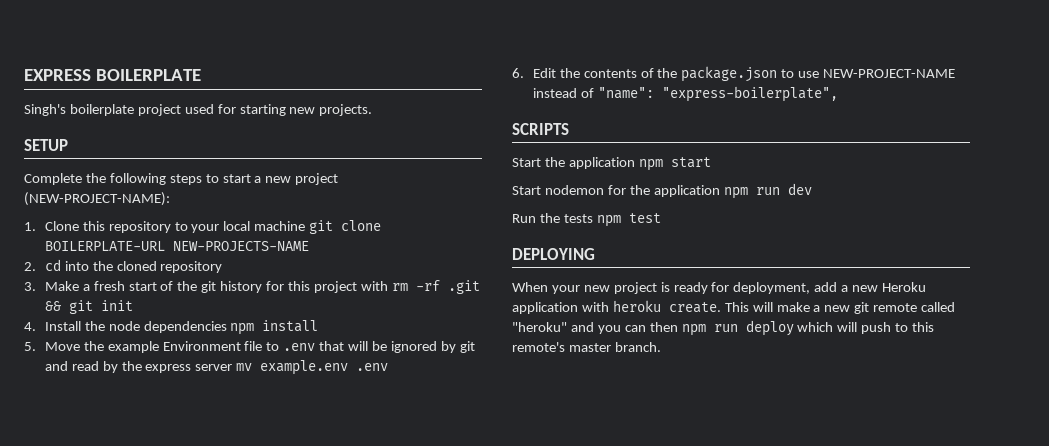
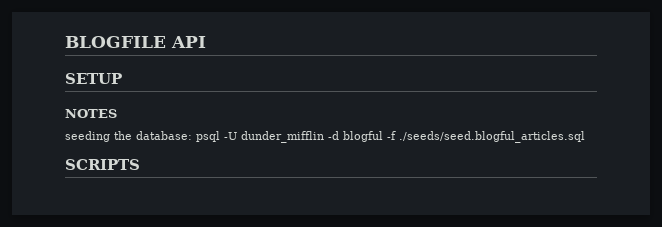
[24,69,201,81] [24,104,373,116] [24,139,68,151] [24,173,339,185] [24,192,170,206] [24,220,382,234] [44,241,309,251] [24,259,223,273] [24,280,480,294] [44,300,133,314] [24,320,319,335] [24,341,475,353] [44,360,389,375] [512,66,956,82] [532,86,838,102] [512,123,569,135] [512,157,711,171] [512,183,812,199] [512,213,661,227] [512,248,595,260] [512,282,927,294] [512,300,956,314] [512,320,935,336] [512,342,661,352] EXPRESS BOILERPLATE // Singh's boilerplate project used for starting new projects. // SETUP // Complete the following steps to start a new project (NEW-PROJECT-NAME): // 1. Clone this repository to your local machine git clone BOILERPLATE-URL NEW-PROJECTS-NAME // 2. cd into the cloned repository // 3. Make a fresh start of the git history for this project with rm -rf .git && git init // 4. Install the node dependencies npm install // 5. Move the example Environment file to .env that will be ignored by git and read by the express server mv example.env .env // 6. Edit the contents of the package.json to use NEW-PROJECT-NAME instead of "name": "express-boilerplate", // SCRIPTS // Start the application npm start // Start nodemon for the application npm run dev // Run the tests npm test // DEPLOYING // When your new project is ready for deployment, add a new Heroku application with heroku create. This will make a new git remote called "heroku" and you can then npm run deploy which will push to this remote's master branch. -> [65,36,206,48] [65,73,122,84] [65,109,117,118] [65,131,585,143] [65,159,140,170] BLOGFILE API // SETUP // NOTES // seeding the database: psql -U dunder_mifflin -d blogful -f ./seeds/seed.blogful_articles.sql // SCRIPTS

